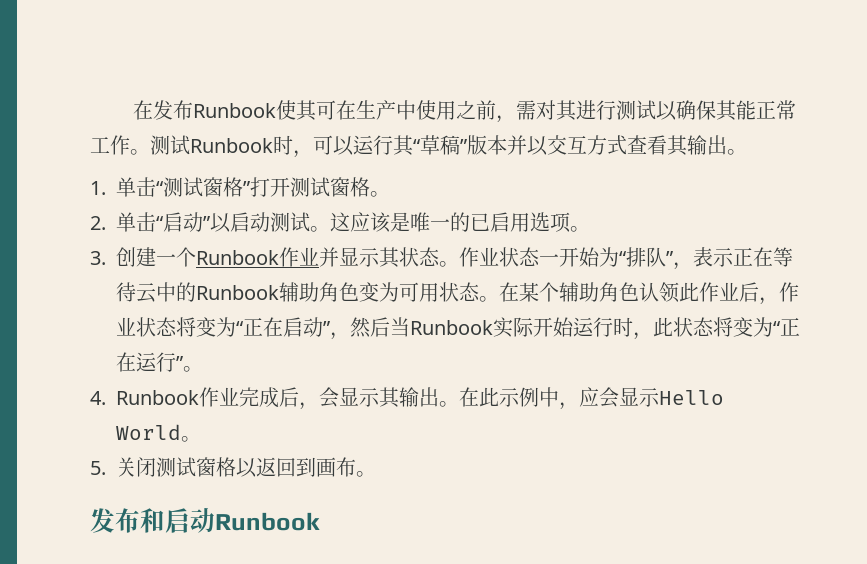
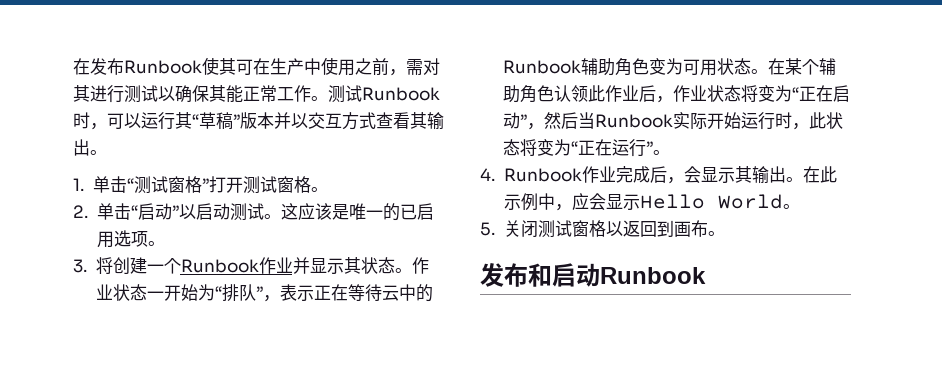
(106, 258) none -> [95,257,113,274] 将

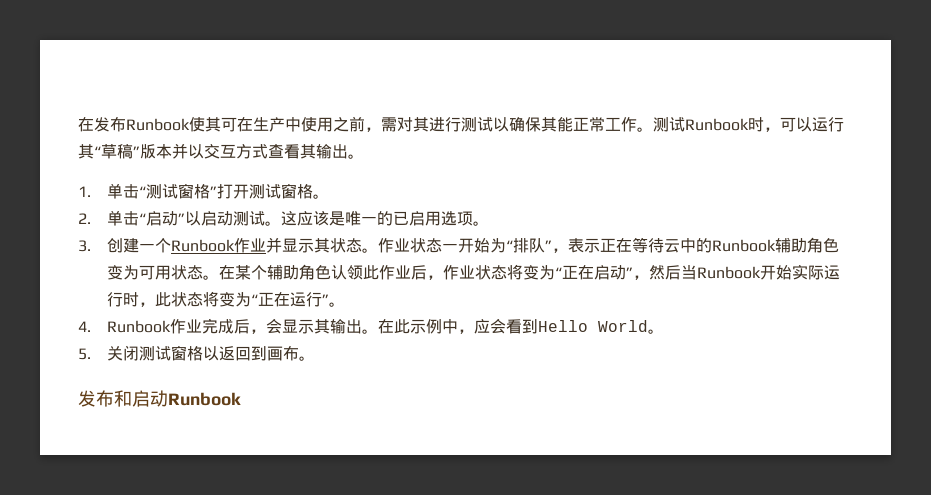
[95,257,113,274] 将 -> (91, 246) none
[672,112,741,130] 实际开始 -> [759,264,824,280] 开始实际
[605,194,640,210] 显示 -> [505,319,538,334] 看到

